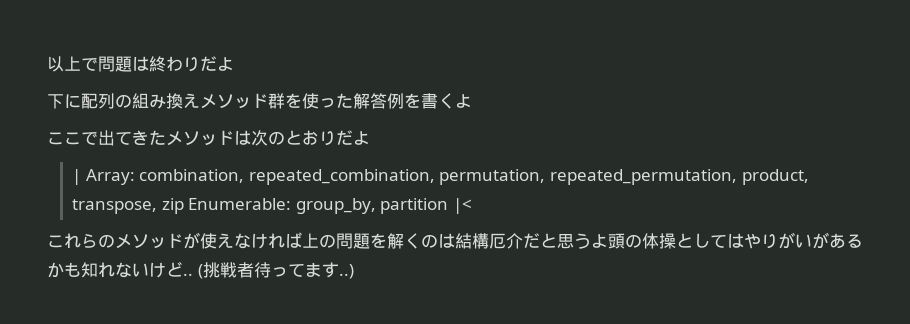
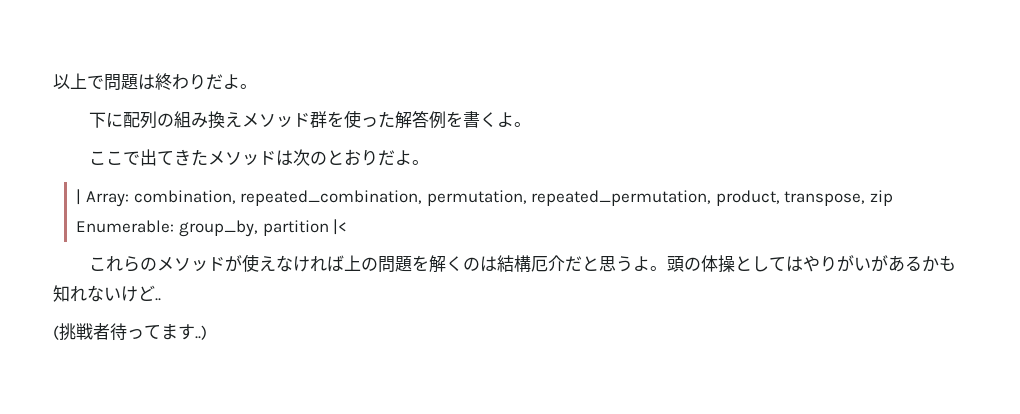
(234, 64) none -> [240,84,257,89] 。
(472, 101) none -> [514,122,532,127] 。
(370, 138) none -> [412,160,430,165] 。
(608, 241) none -> [650,266,668,271] 。
(193, 274) none -> (161, 299) //

